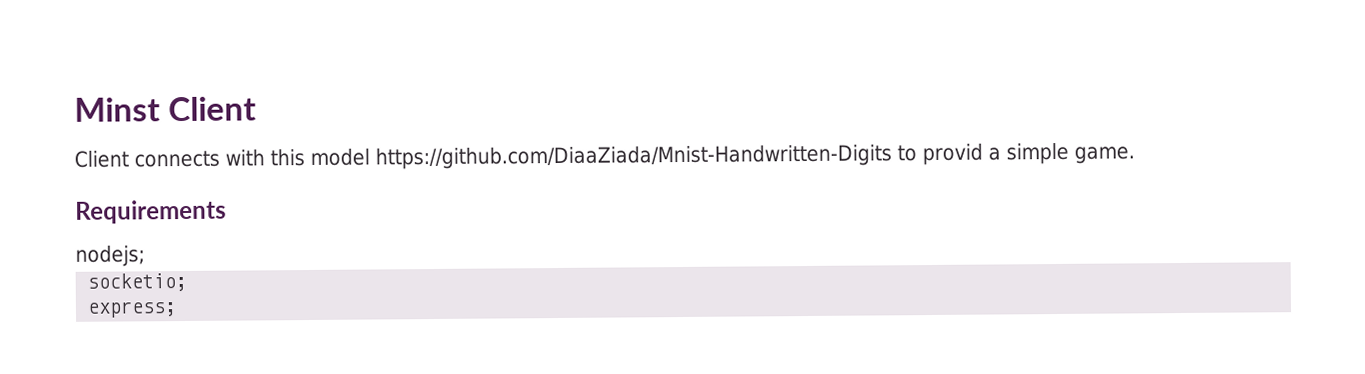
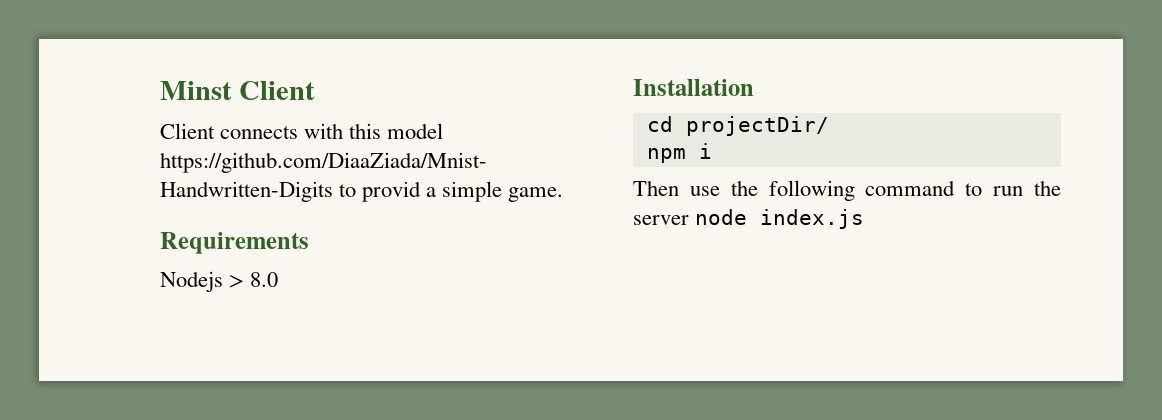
[75,245,145,267] [87,272,188,292] [87,301,178,318] nodejs; // socketio; // express; -> [160,271,279,292] [633,79,754,96] [646,116,829,136] [646,143,712,163] [633,180,1061,201] [633,209,865,229] Nodejs > 8.0 // Installation // cd projectDir/ // npm i // Then use the following command to run the server node index.js

